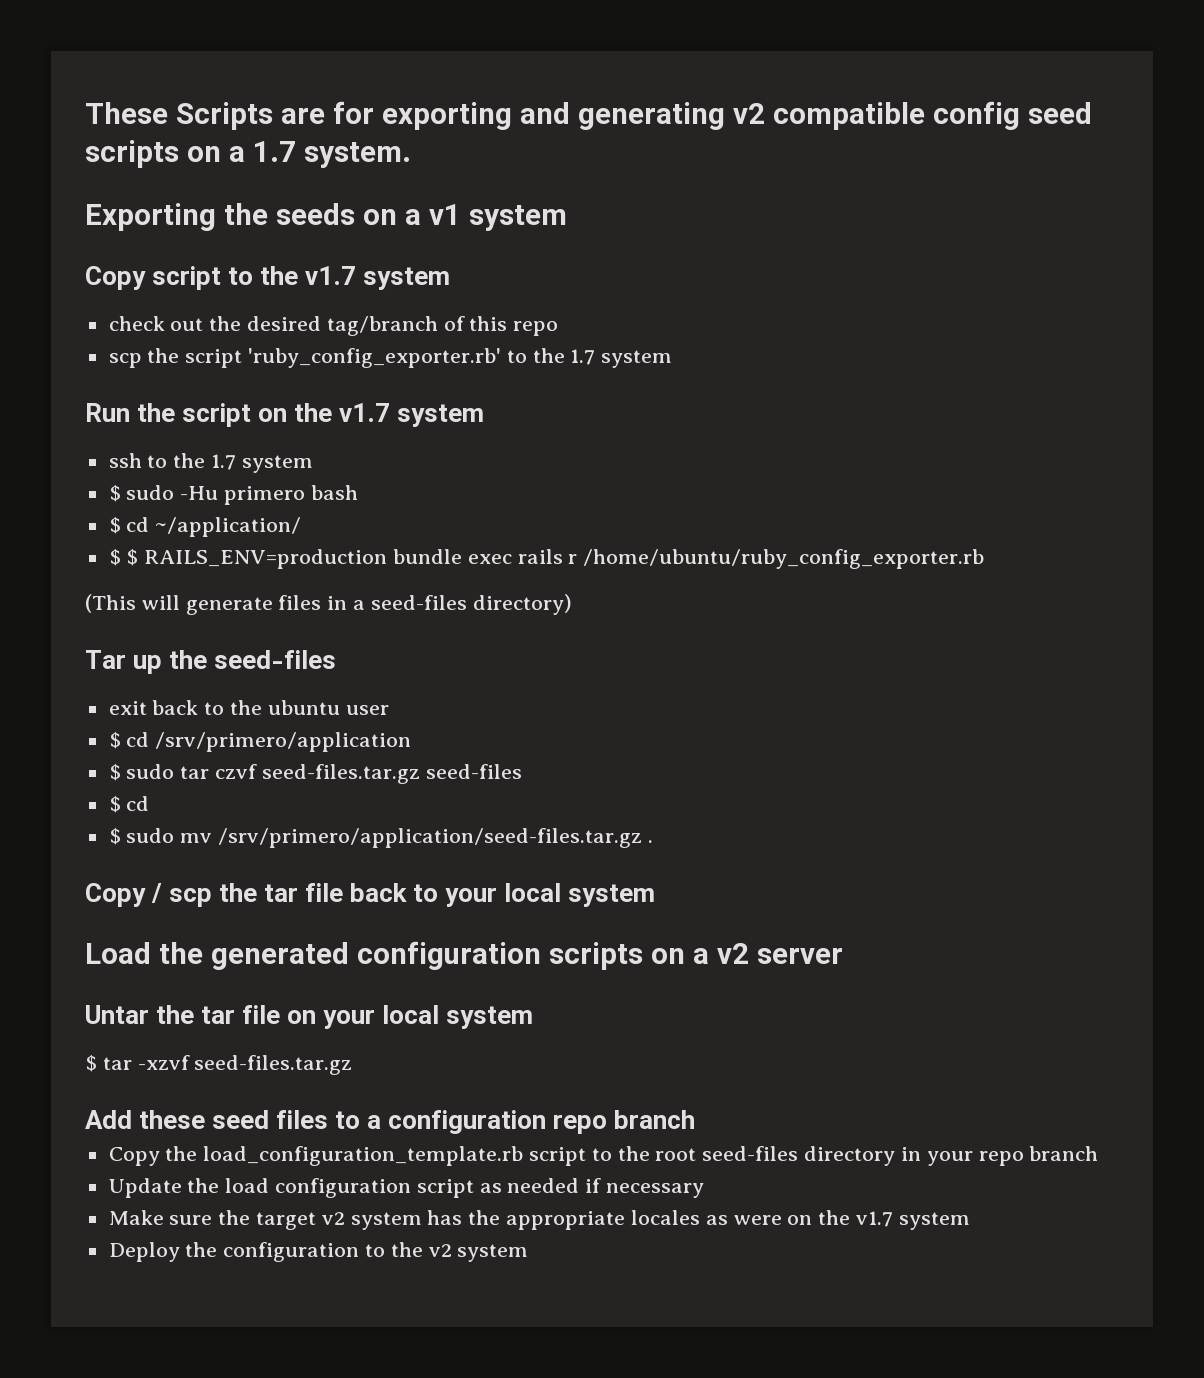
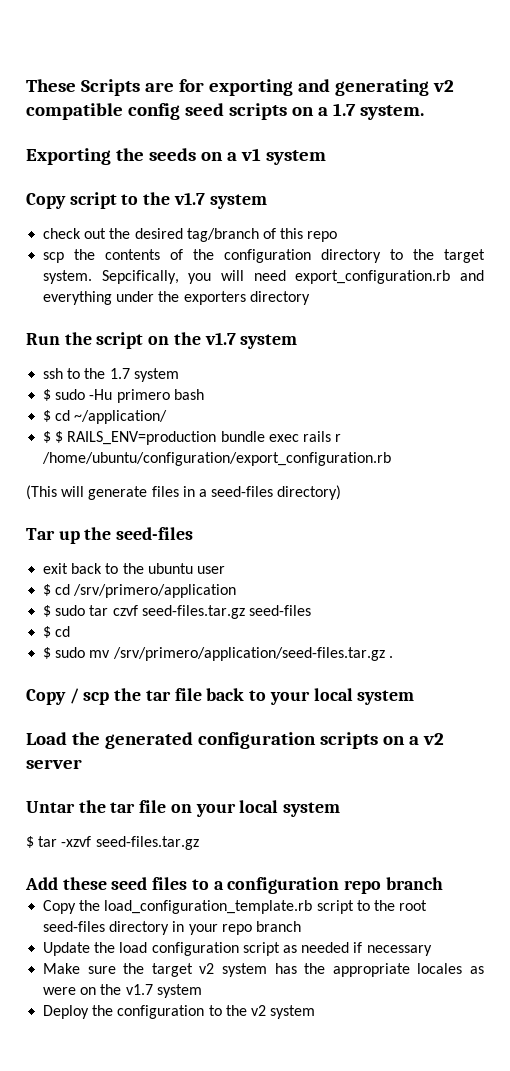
[185,348,673,368] script 'ruby_config_exporter.rb' to the 1.7 system -> [105,249,486,263] [43,270,484,284] [43,291,310,305] contents of the configuration directory to the target system. Sepcifically, you will need export_configuration.rb and everything under the exporters directory
[583,549,985,569] /home/ubuntu/ruby_config_exporter.rb -> [42,452,392,466] /home/ubuntu/configuration/export_configuration.rb

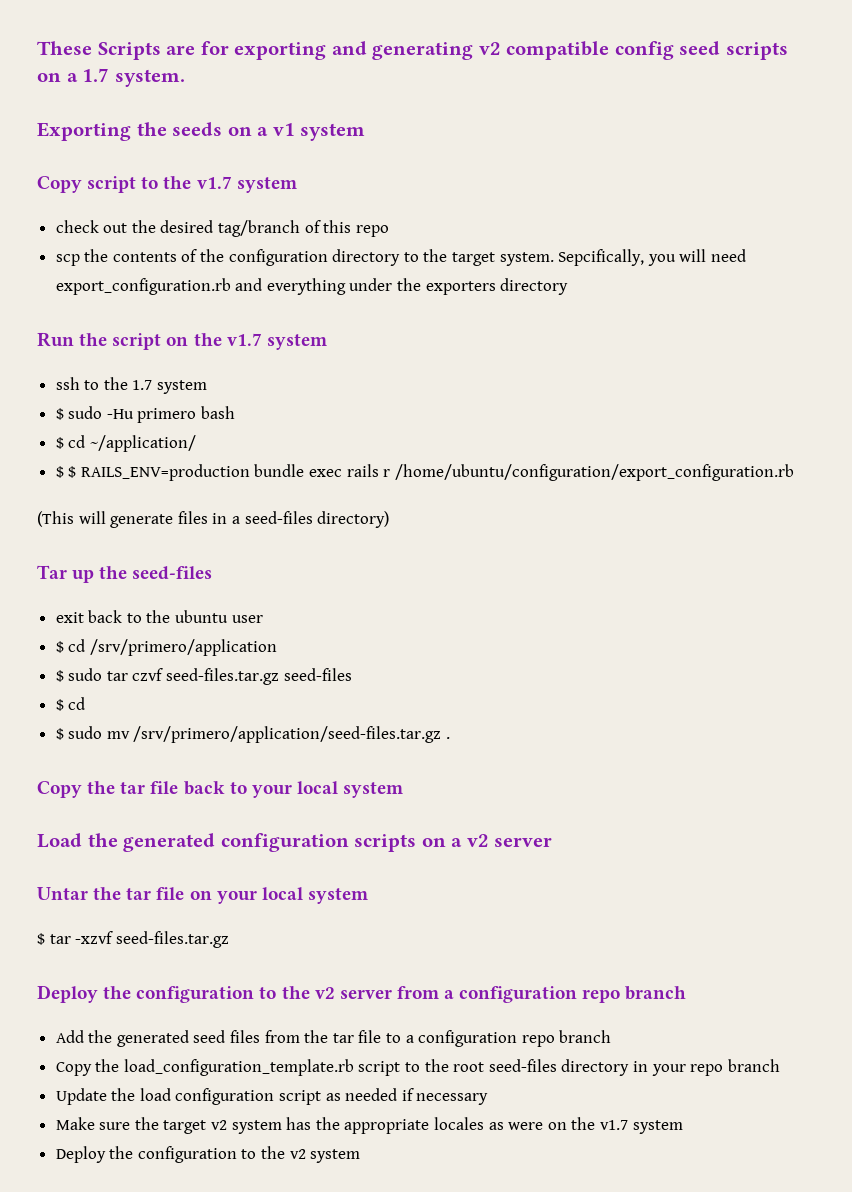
[69,688,110,705] / scp -> (82, 789) none
[25,877,188,890] Add these seed files -> [37,985,687,1003] [55,1030,382,1047] Deploy the configuration to the v2 server from a configuration repo branch // Add the generated seed files from the tar file

